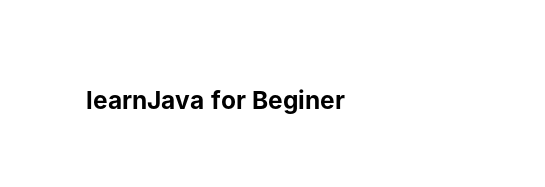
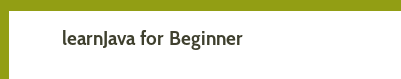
[252,89,346,114] Beginer -> [169,31,244,50] Beginner

